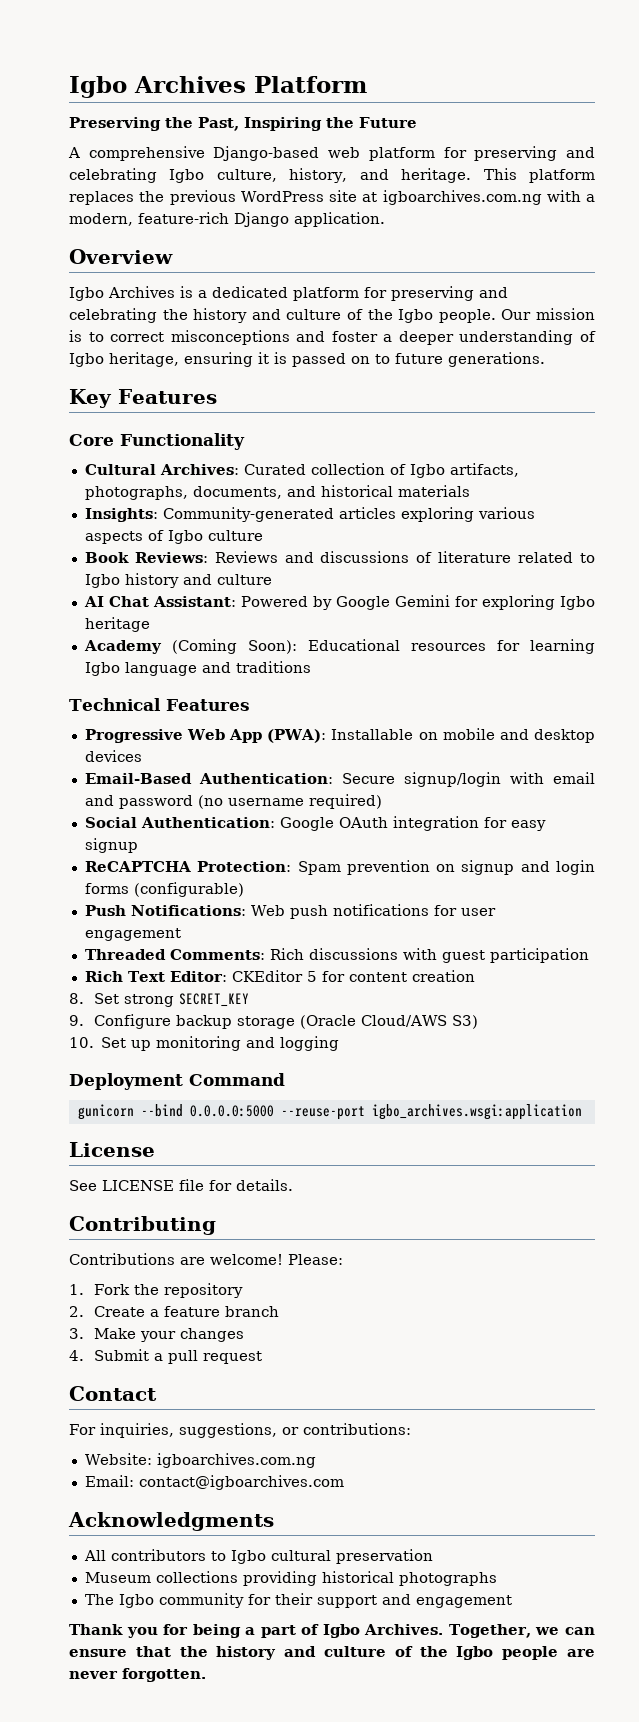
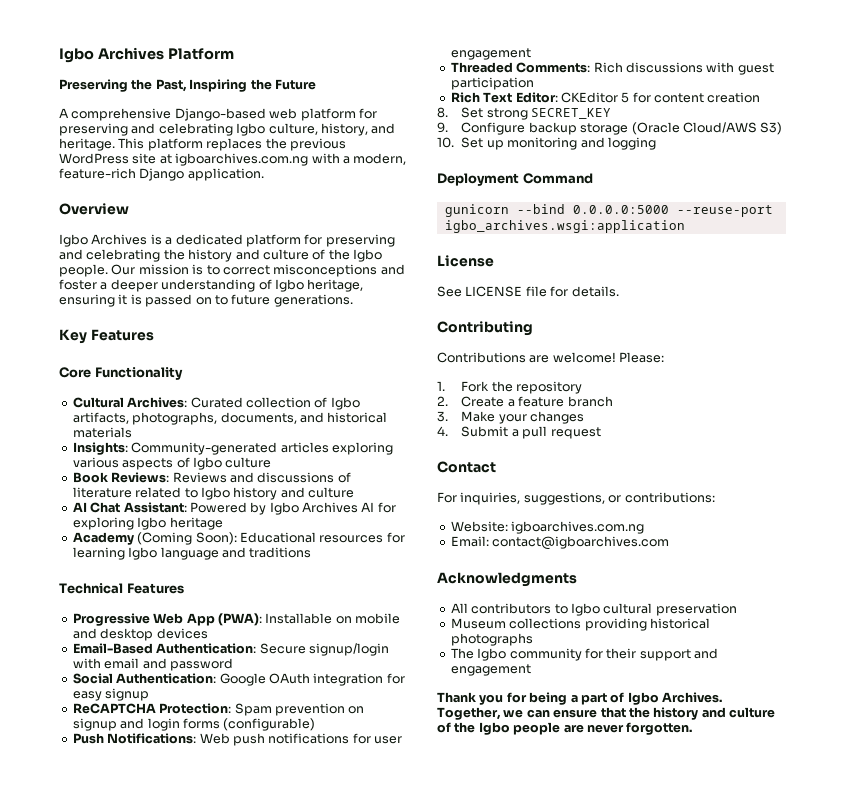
[335,595,450,610] Google Gemini -> [269,502,375,515] Igbo Archives AI
[197,794,382,809] (no username required) -> (233, 664) none

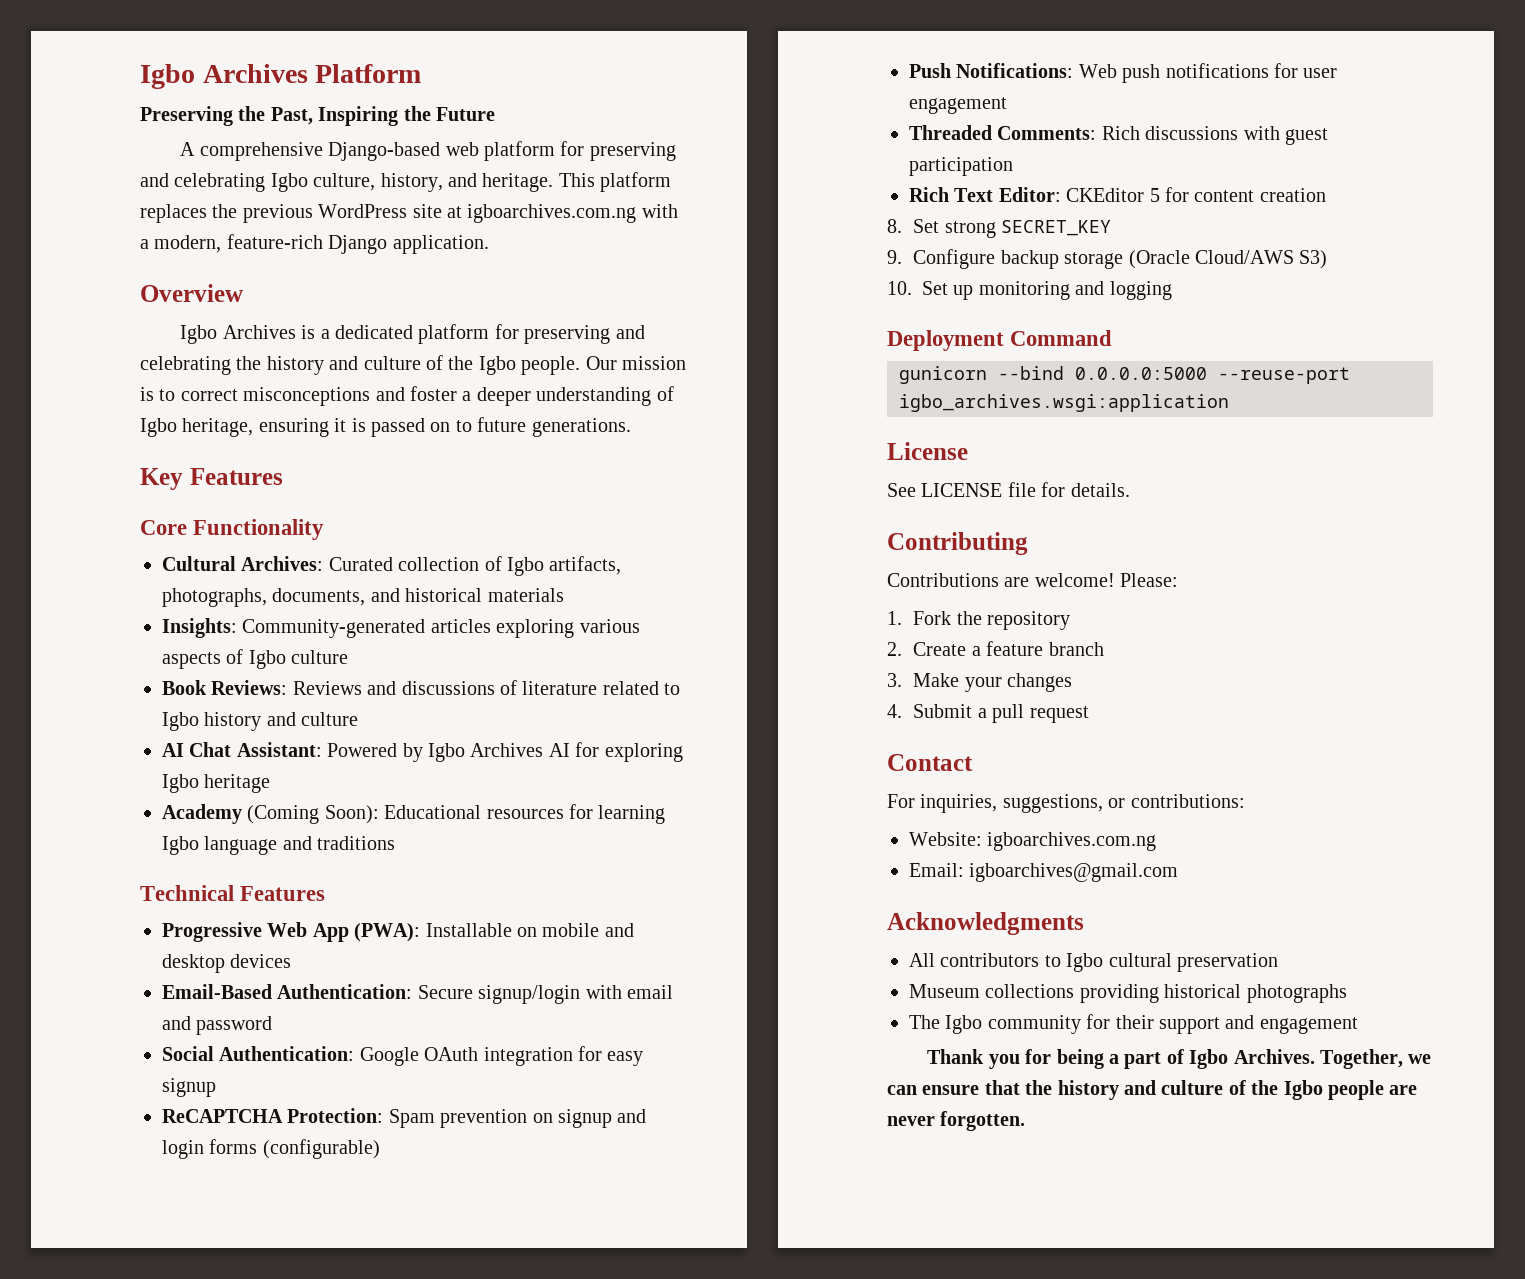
[492,536,670,550] contact@igboarchives.com -> [969,863,1179,882] igboarchives@gmail.com

